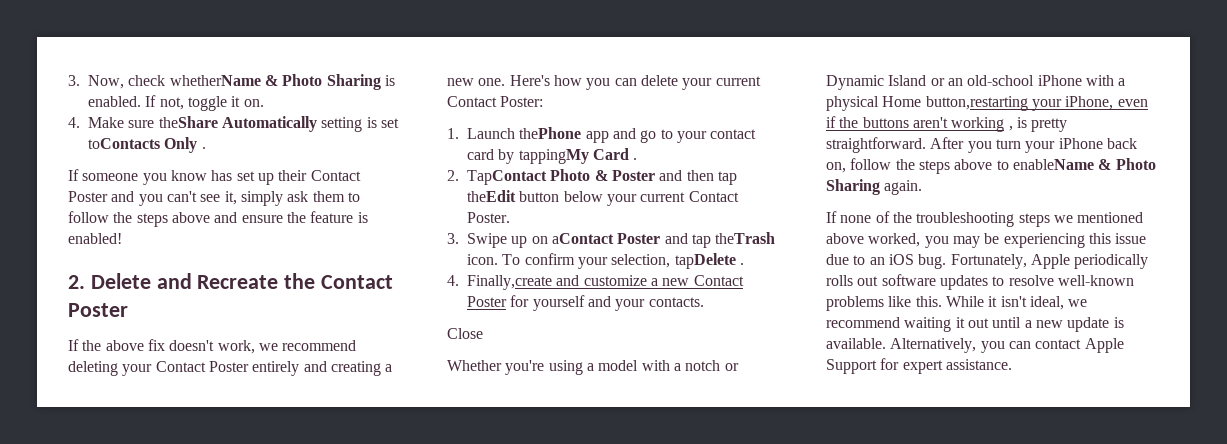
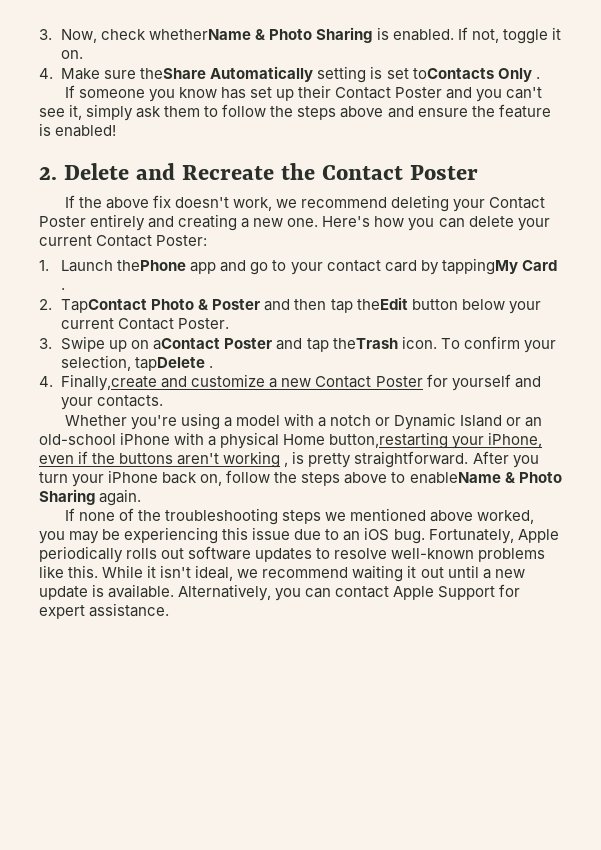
[447,328,483,339] // Close -> (164, 401) none

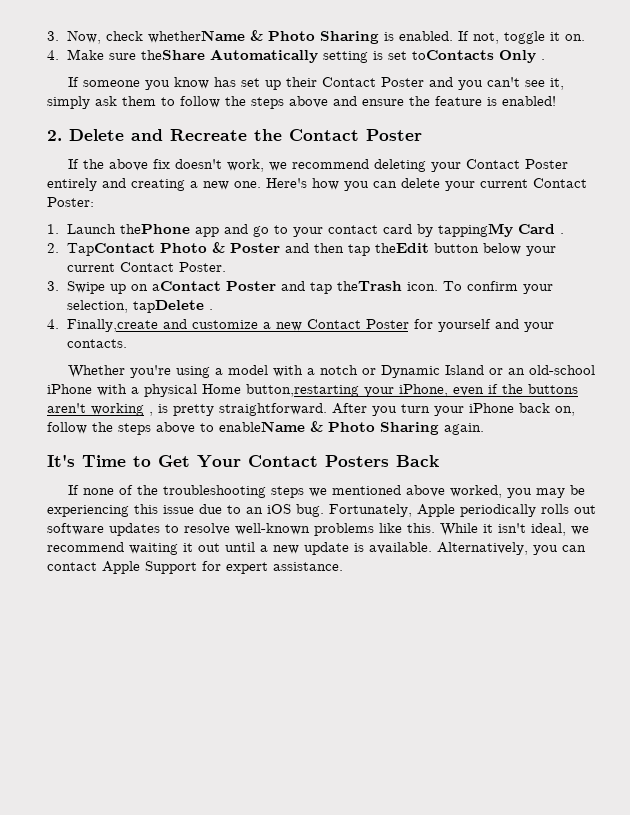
(142, 497) none -> [47,454,439,468] // It's Time to Get Your Contact Posters Back

